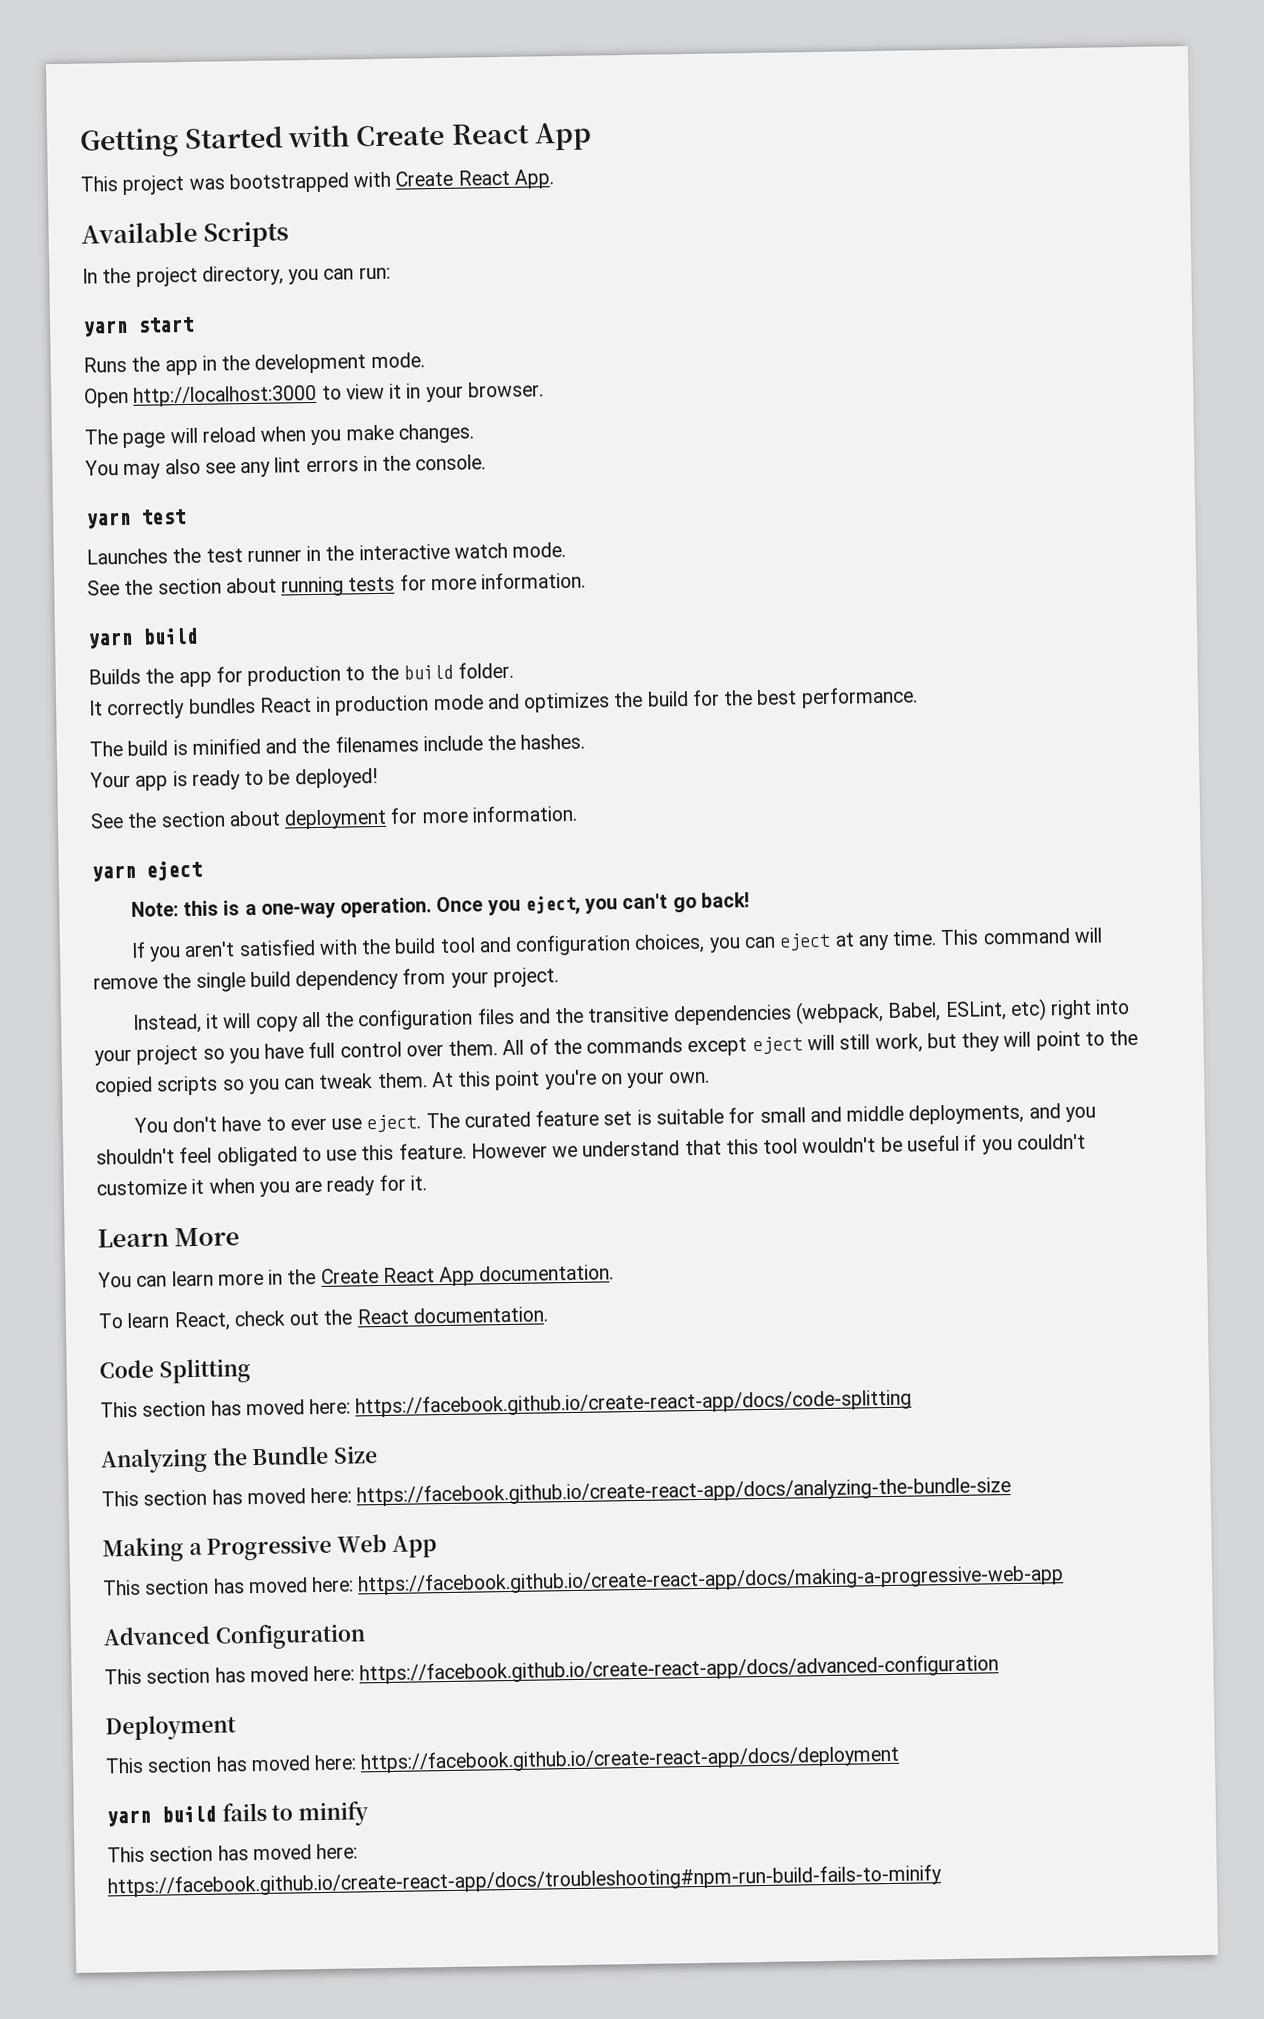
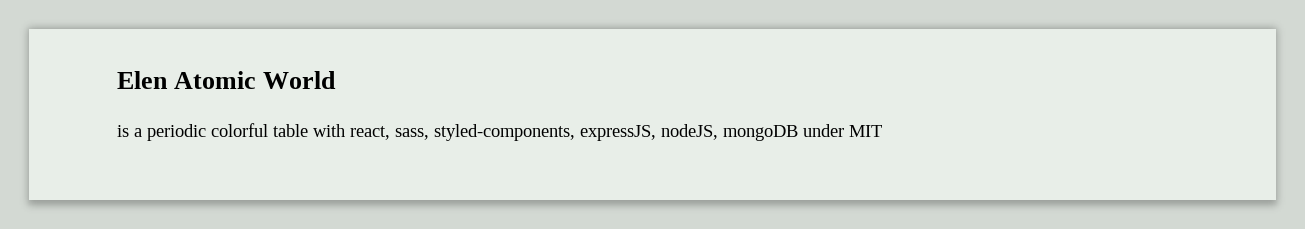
[79,122,592,158] [80,169,554,195] [81,221,290,248] [82,265,391,287] [82,316,194,337] [83,352,425,376] [84,381,544,408] [84,423,474,449] [85,454,487,480] [86,509,186,529] [86,541,567,565] [87,571,587,597] [87,627,199,649] [88,661,515,688] [89,686,918,720] [89,733,586,757] [90,768,378,791] [90,804,577,830] [91,860,202,882] [130,892,751,919] [130,927,1102,962] [93,967,559,992] [132,998,1131,1034] [94,1029,1139,1066] [95,1069,711,1097] [133,1103,1096,1133] [96,1133,1086,1167] [96,1174,427,1197] [97,1227,241,1248] [98,1264,615,1288] [98,1306,548,1332] [99,1358,251,1384] [100,1388,913,1418] [100,1445,379,1474] [101,1476,1012,1507] [102,1533,437,1563] [103,1564,1065,1596] [103,1623,366,1650] [104,1654,1000,1685] [105,1714,237,1741] [105,1744,901,1774] [106,1801,370,1827] [107,1843,359,1863] [107,1864,942,1898] Getting Started with Create React App // This project was bootstrapped with Create React App. // Available Scripts // In the project directory, you can run: // yarn start // Runs the app in the development mode. // Open http://localhost:3000 to view it in your browser. // The page will reload when you make changes. // You may also see any lint errors in the console. // yarn test // Launches the test runner in the interactive watch mode. // See the section about running tests for more information. // yarn build // Builds the app for production to the build folder. // It correctly bundles React in production mode and optimizes the build for the best performance. // The build is minified and the filenames include the hashes. // Your app is ready to be deployed! // See the section about deployment for more information. // yarn eject // Note: this is a one-way operation. Once you eject, you can't go back! // If you aren't satisfied with the build tool and configuration choices, you can eject at any time. This command will remove the single build dependency from your project. // Instead, it will copy all the configuration files and the transitive dependencies (webpack, Babel, ESLint, etc) right into your project so you have full control over them. All of the commands except eject will still work, but they will point to the copied scripts so you can tweak them. At this point you're on your own. // You don't have to ever use eject. The curated feature set is suitable for small and middle deployments, and you shouldn't feel obligated to use this feature. However we understand that this tool wouldn't be useful if you couldn't customize it when you are ready for it. // Learn More // You can learn more in the Create React App documentation. // To learn React, check out the React documentation. // Code Splitting // This section has moved here: https://facebook.github.io/create-react-app/docs/code-splitting // Analyzing the Bundle Size // This section has moved here: https://facebook.github.io/create-react-app/docs/analyzing-the-bundle-size // Making a Progressive Web App // This section has moved here: https://facebook.github.io/create-react-app/docs/making-a-progressive-web-app // Advanced Configuration // This section has moved here: https://facebook.github.io/create-react-app/docs/advanced-configuration // Deployment // This section has moved here: https://facebook.github.io/create-react-app/docs/deployment // yarn build fails to minify // This section has moved here: https://facebook.github.io/create-react-app/docs/troubleshooting#npm-run-build-fails-to-minify -> [117,71,337,89] [117,123,882,141] Elen Atomic World // is a periodic colorful table with react, sass, styled-components, expressJS, nodeJS, mongoDB under MIT

